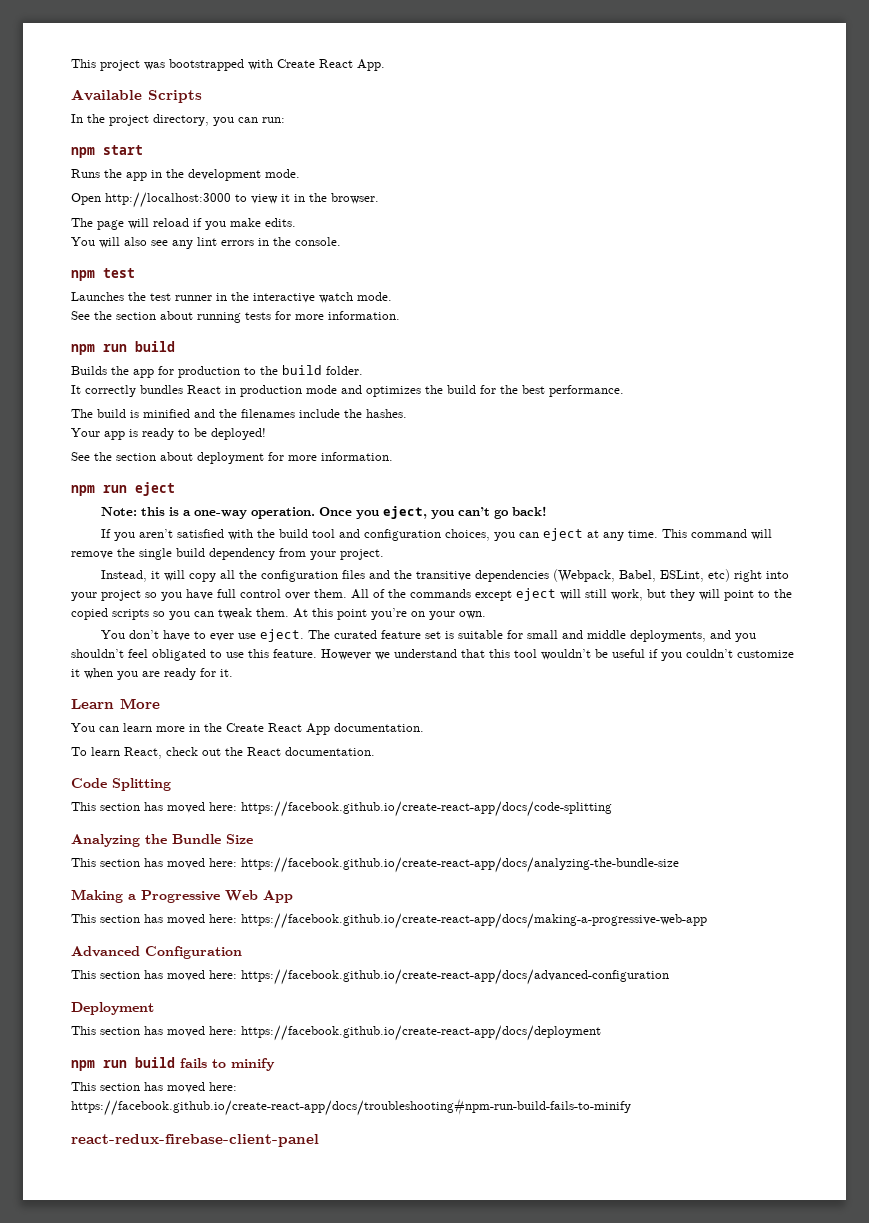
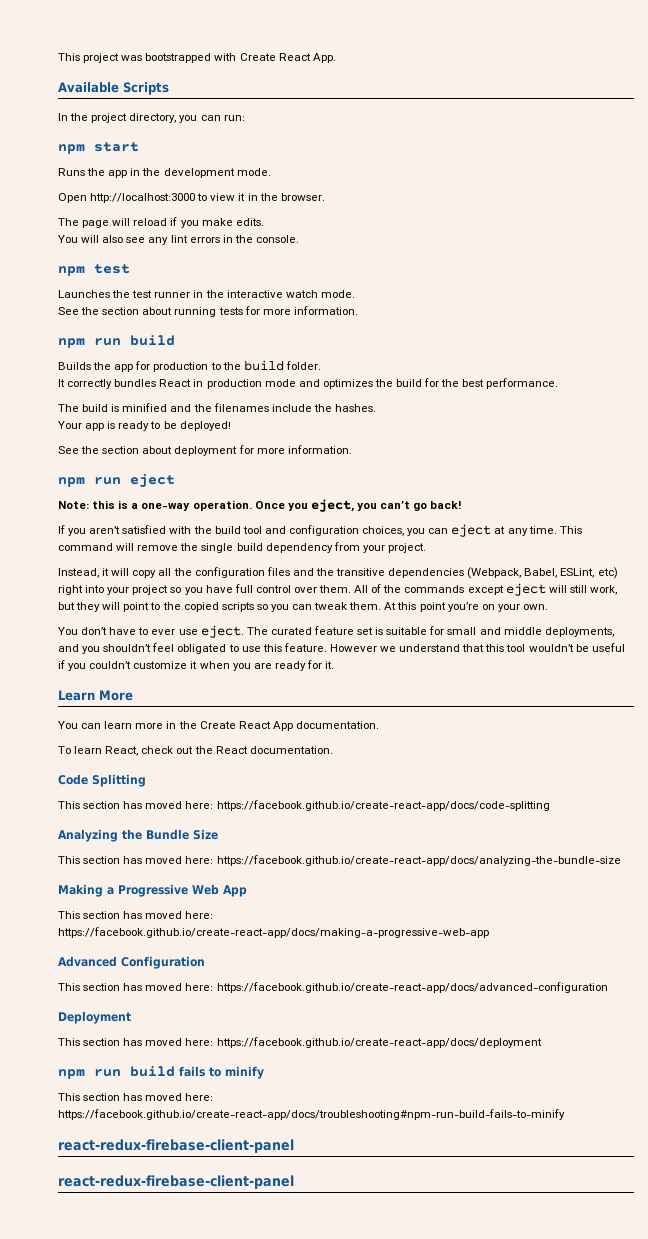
(319, 1140) none -> [58,1175,294,1189] // react-redux-firebase-client-panel

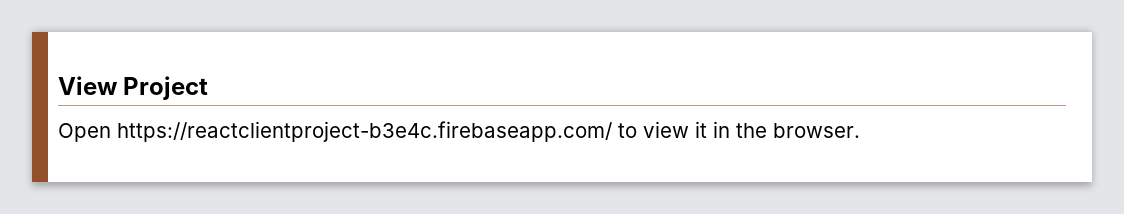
[58,53,336,63] [58,82,169,95] [58,113,245,123] [58,142,139,154] [58,168,271,178] This project was bootstrapped with Create React App. // Available Scripts // In the project directory, you can run: // npm start // Runs the app in the development mode. -> [58,76,209,100] View Project
[90,193,196,203] http://localhost:3000 -> [117,121,612,142] https://reactclientproject-b3e4c.firebaseapp.com/
[58,217,264,228] [58,235,299,245] [58,264,130,276] [58,290,355,298] [58,306,358,317] [58,335,175,348] [58,360,321,372] [58,378,559,389] [58,403,376,412] [58,421,231,431] [58,445,352,456] [58,474,175,488] [58,499,463,512] [58,524,582,537] [58,542,426,553] [58,567,618,579] [58,583,617,596] [58,602,548,612] [58,625,614,638] [58,643,625,654] [58,660,335,671] [58,690,133,701] [58,721,379,731] [58,746,333,756] [58,774,146,787] [58,800,550,811] [58,829,218,842] [58,855,621,866] [58,884,247,897] [58,911,214,919] [58,927,489,938] [58,956,205,969] [58,982,608,993] [58,1011,131,1024] [58,1037,542,1048] [58,1066,264,1079] [58,1093,214,1101] [58,1109,565,1120] [58,1139,294,1153] [58,1175,294,1189] // The page will reload if you make edits. // You will also see any lint errors in the console. // npm test // Launches the test runner in the interactive watch mode. // See the section about running tests for more information. // npm run build // Builds the app for production to the build folder. // It correctly bundles React in production mode and optimizes the build for the best performance. // The build is minified and the filenames include the hashes. // Your app is ready to be deployed! // See the section about deployment for more information. // npm run eject // Note: this is a one-way operation. Once you eject, you can’t go back! // If you aren’t satisfied with the build tool and configuration choices, you can eject at any time. This command will remove the single build dependency from your project. // Instead, it will copy all the configuration files and the transitive dependencies (Webpack, Babel, ESLint, etc) right into your project so you have full control over them. All of the commands except eject will still work, but they will point to the copied scripts so you can tweak them. At this point you’re on your own. // You don’t have to ever use eject. The curated feature set is suitable for small and middle deployments, and you shouldn’t feel obligated to use this feature. However we understand that this tool wouldn’t be useful if you couldn’t customize it when you are ready for it. // Learn More // You can learn more in the Create React App documentation. // To learn React, check out the React documentation. // Code Splitting // This section has moved here: https://facebook.github.io/create-react-app/docs/code-splitting // Analyzing the Bundle Size // This section has moved here: https://facebook.github.io/create-react-app/docs/analyzing-the-bundle-size // Making a Progressive Web App // This section has moved here: https://facebook.github.io/create-react-app/docs/making-a-progressive-web-app // Advanced Configuration // This section has moved here: https://facebook.github.io/create-react-app/docs/advanced-configuration // Deployment // This section has moved here: https://facebook.github.io/create-react-app/docs/deployment // npm run build fails to minify // This section has moved here: https://facebook.github.io/create-react-app/docs/troubleshooting#npm-run-build-fails-to-minify // react-redux-firebase-client-panel // react-redux-firebase-client-panel -> (860, 130) none

